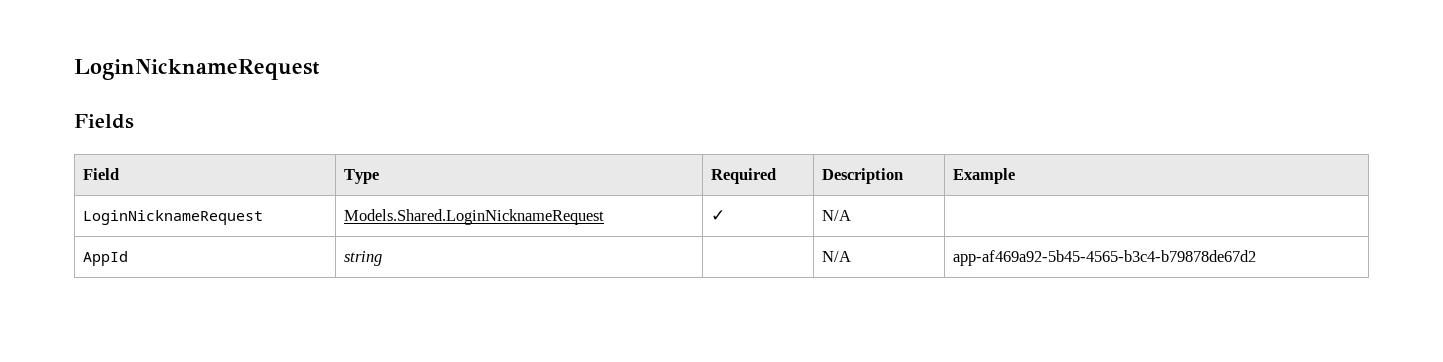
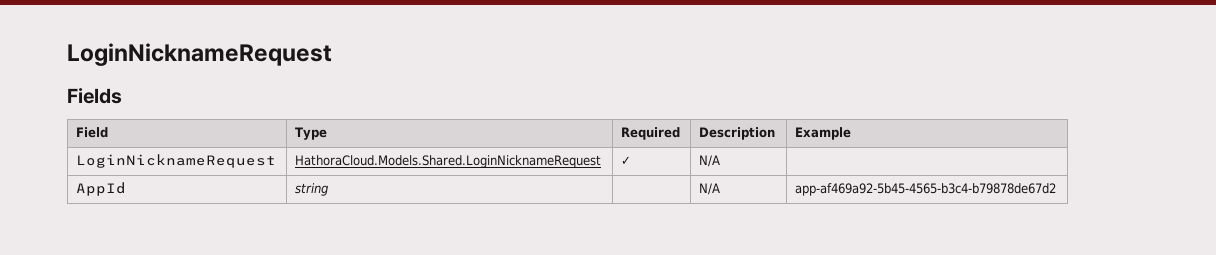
[344,209,605,225] Models.Shared.LoginNicknameRequest -> [295,155,602,168] HathoraCloud.Models.Shared.LoginNicknameRequest

